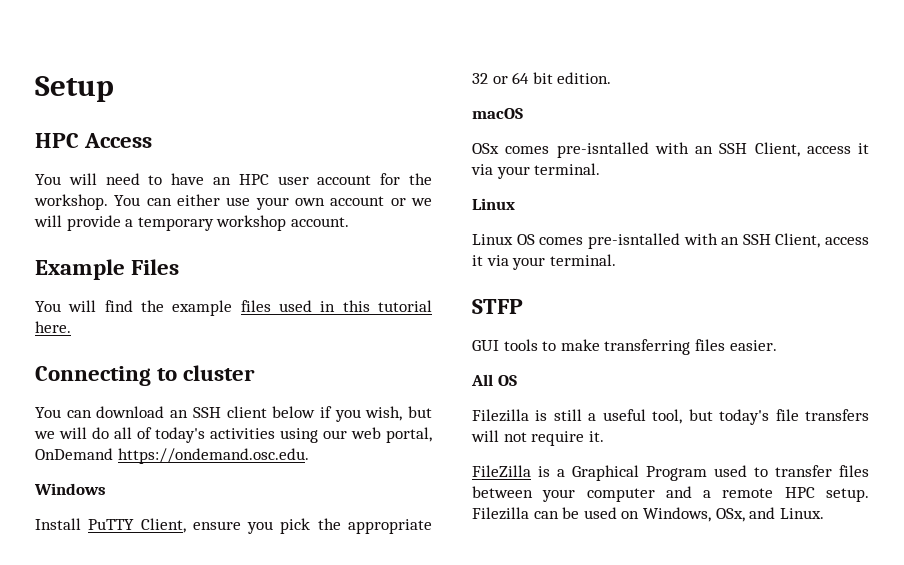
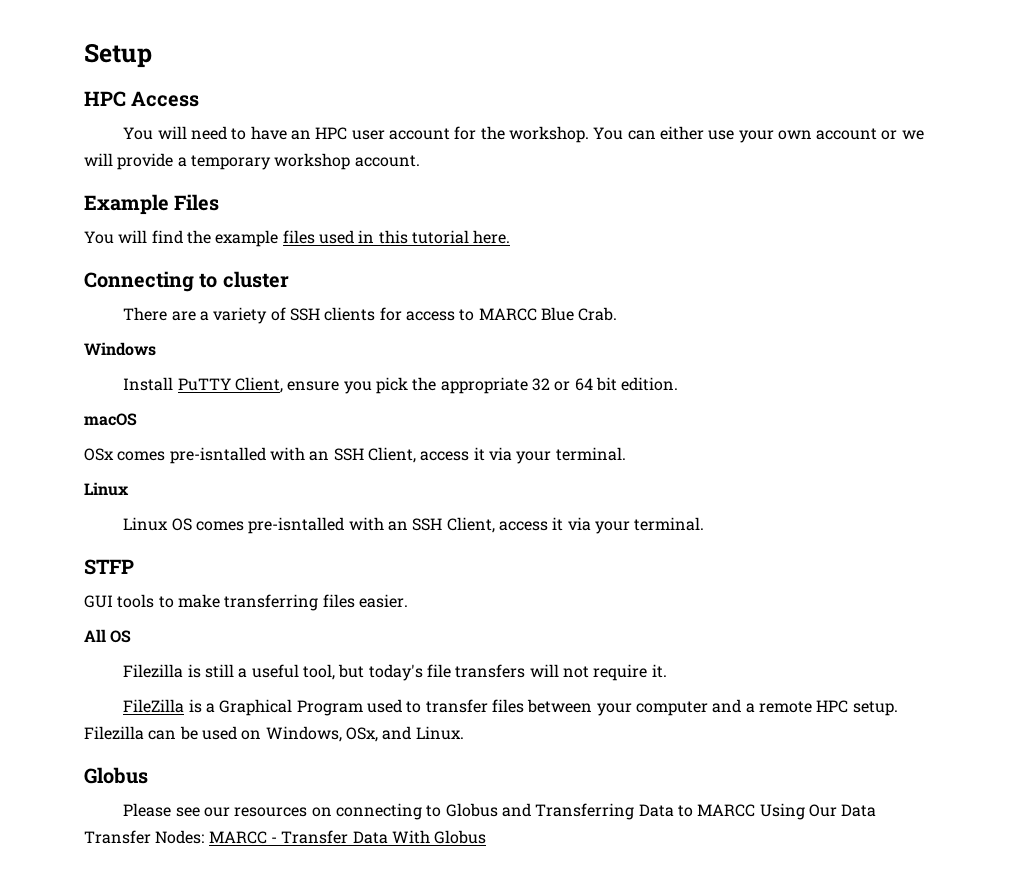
[35,406,432,422] [34,427,432,443] [35,448,309,464] You can download an SSH client below if you wish, but we will do all of today's activities using our web portal, OnDemand https://ondemand.osc.edu. -> [123,307,618,324] There are a variety of SSH clients for access to MARCC Blue Crab.
(824, 513) none -> [84,767,148,784] [123,803,877,820] [84,830,487,844] // Globus // Please see our resources on connecting to Globus and Transferring Data to MARCC Using Our Data Transfer Nodes: MARCC - Transfer Data With Globus

